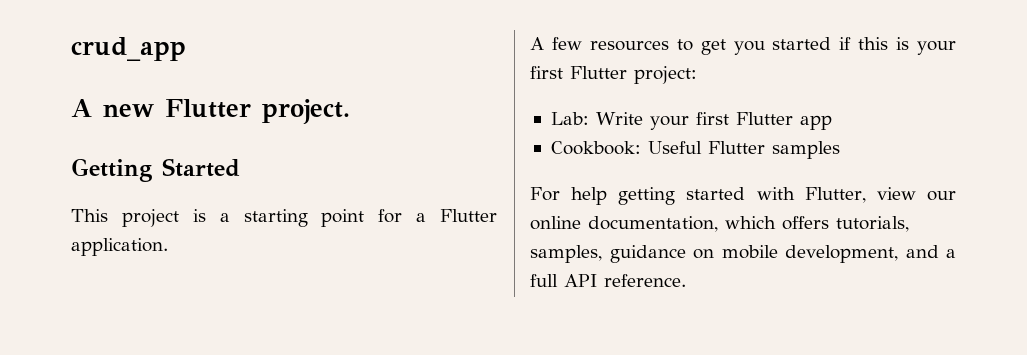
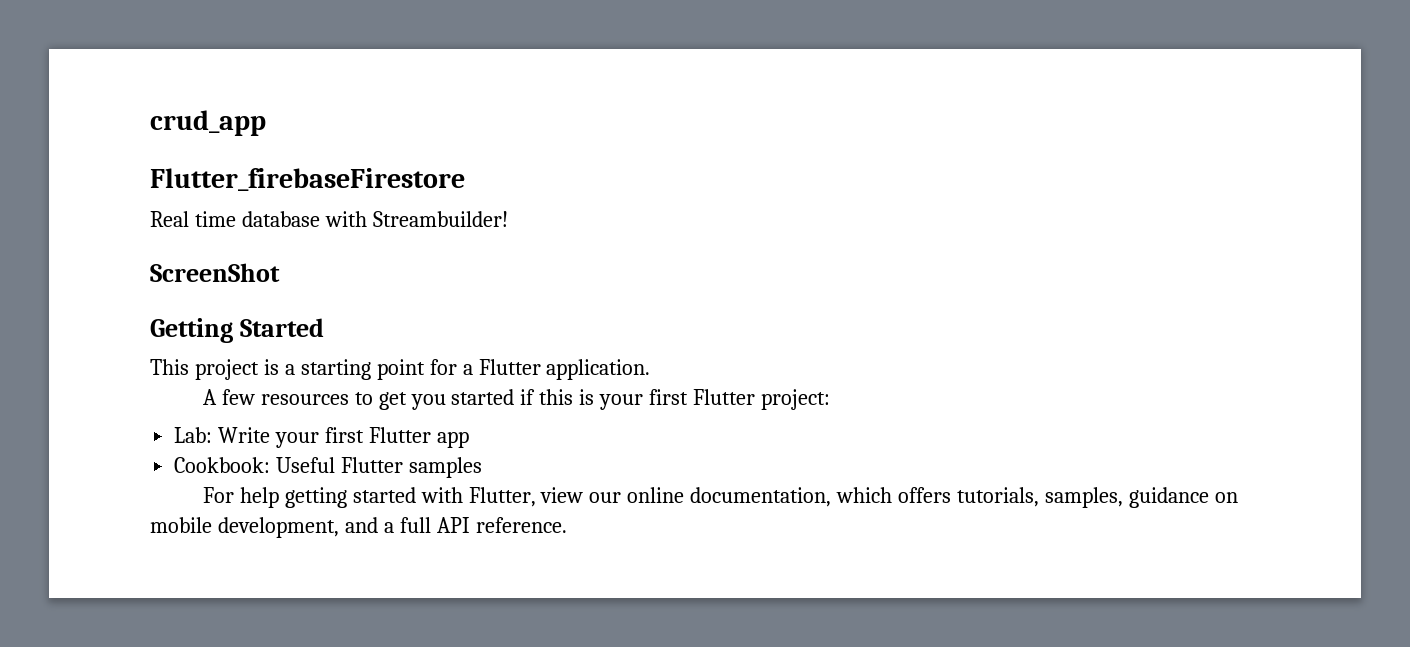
[71,99,350,124] A new Flutter project. -> [150,168,465,191] [150,211,508,227] [150,263,280,282] Flutter_firebaseFirestore // Real time database with Streambuilder! // ScreenShot

